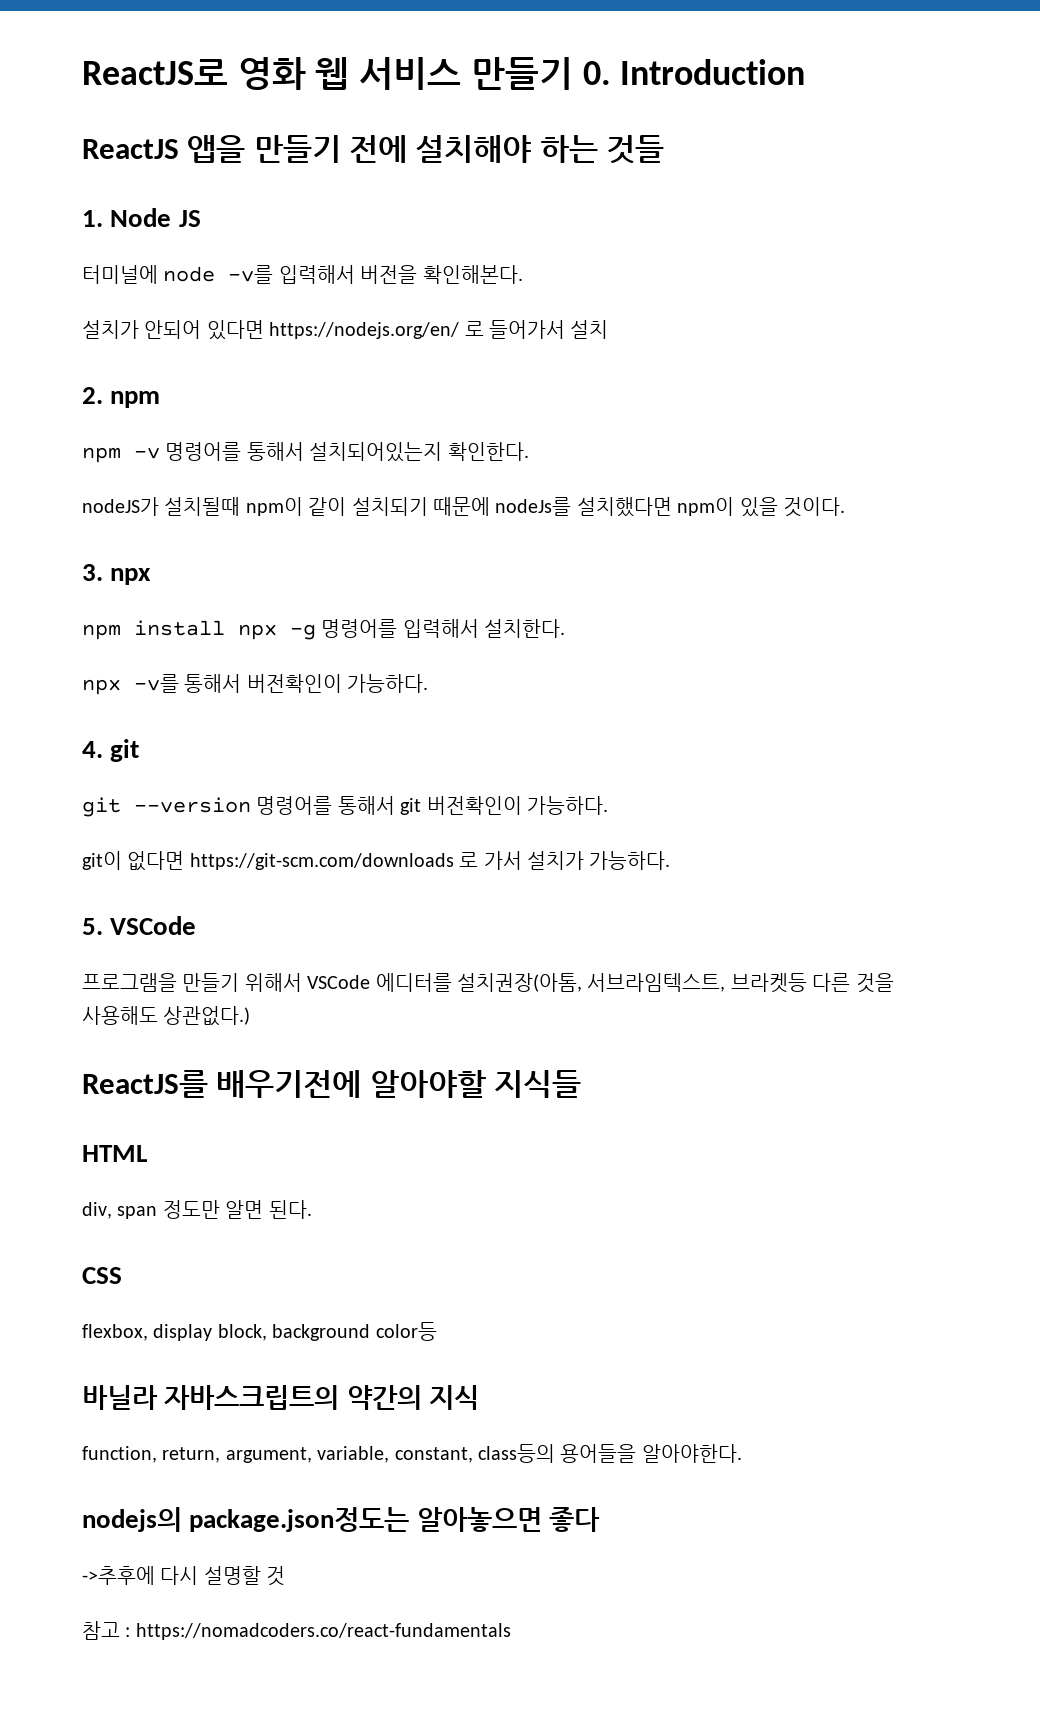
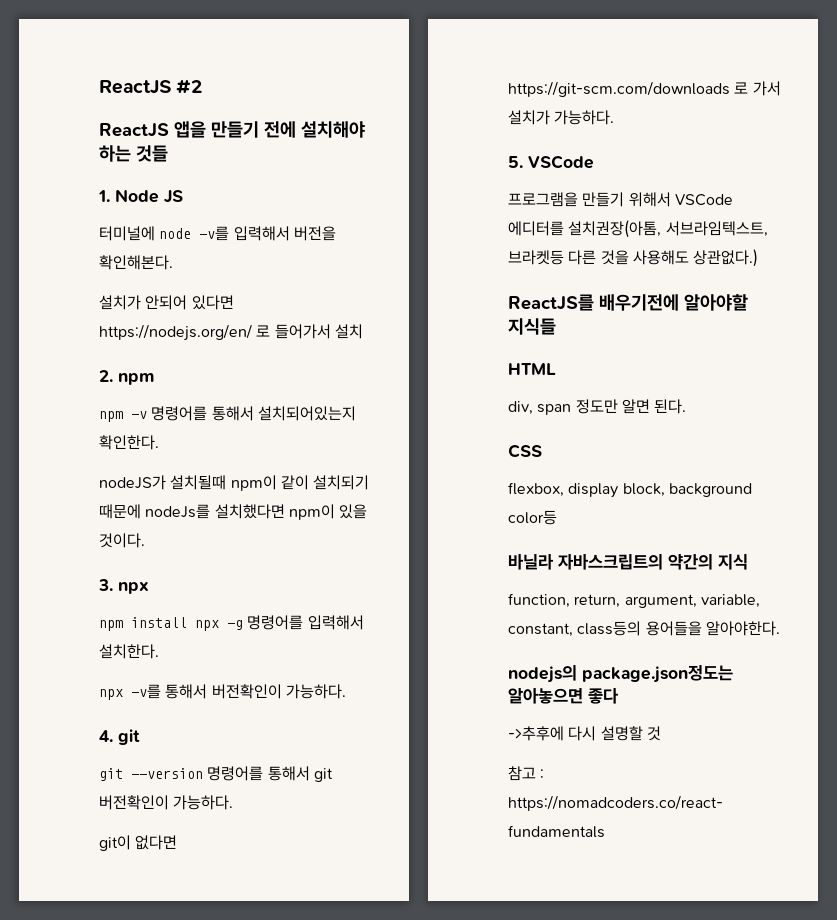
[82,57,806,90] ReactJS로 영화 웹 서비스 만들기 0. Introduction -> [99,79,203,95] ReactJS #2

